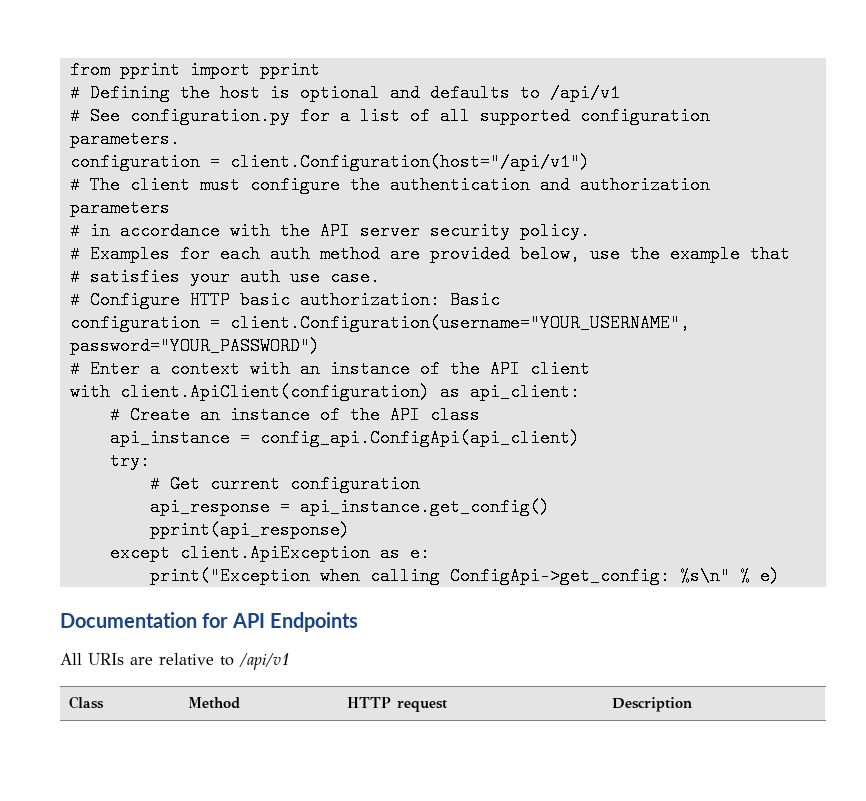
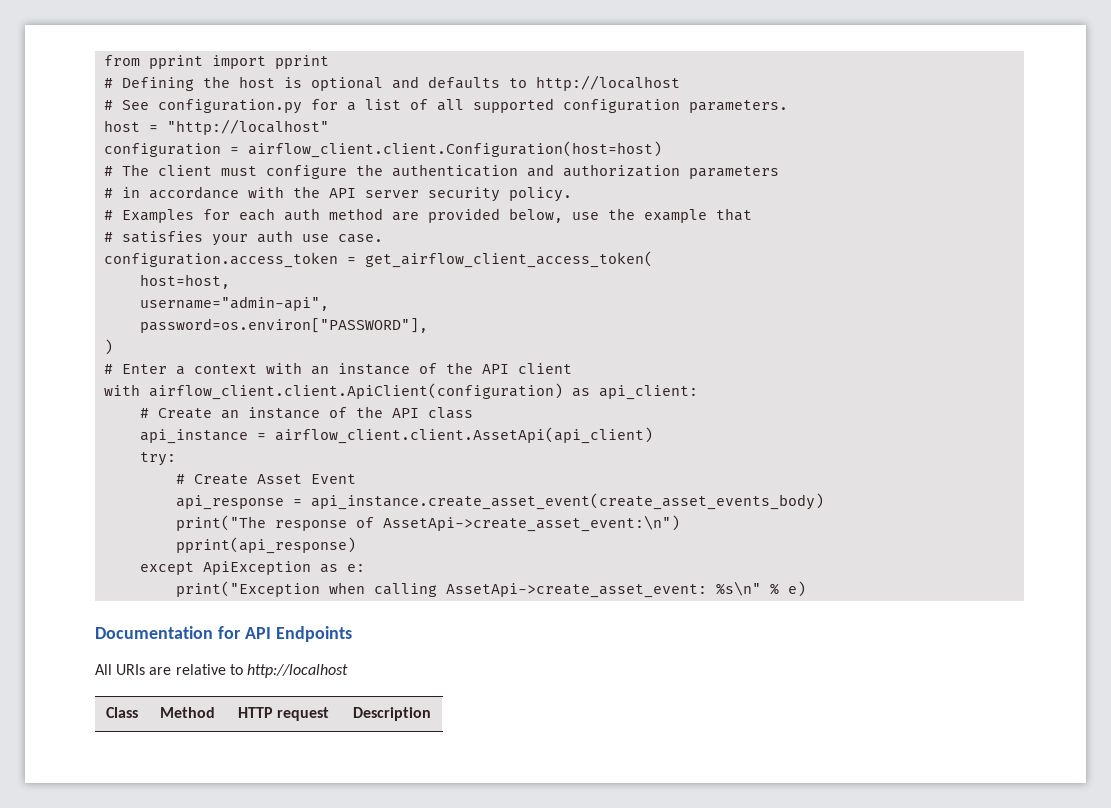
[549,84,620,102] /api/v1 -> [536,75,681,91] http://localhost
[69,153,590,171] // configuration = client.Configuration(host="/api/v1") -> [104,119,330,135] [104,141,663,158] // host = "http://localhost" // configuration = airflow_client.client.Configuration(host=host)
[69,291,500,309] [69,314,690,332] [69,337,320,355] # Configure HTTP basic authorization: Basic // configuration = client.Configuration(username="YOUR_USERNAME", password="YOUR_PASSWORD") -> [104,251,654,268] [140,274,231,289] [140,296,330,311] [140,318,429,333] [104,339,114,355] configuration.access_token = get_airflow_client_access_token( // host=host, // username="admin-api", // password=os.environ["PASSWORD"], // )
[119,383,430,401] client.ApiClient(configuration) -> [149,383,564,400] airflow_client.client.ApiClient(configuration)
[259,429,580,447] config_api.ConfigApi(api_client) -> [275,427,654,444] airflow_client.client.AssetApi(api_client)
[169,475,420,493] Get current configuration -> [194,474,357,485] Create Asset Event
[299,498,550,516] api_instance.get_config() -> [311,493,825,510] [176,515,681,532] api_instance.create_asset_event(create_asset_events_body) // print("The response of AssetApi->create_asset_event:\n")
[179,544,370,562] client.ApiException -> [203,561,312,575] ApiException
[449,567,670,585] ConfigApi->get_config: -> [446,583,708,598] AssetApi->create_asset_event:
[239,653,290,670] /api/v1 -> [246,664,348,678] http://localhost

